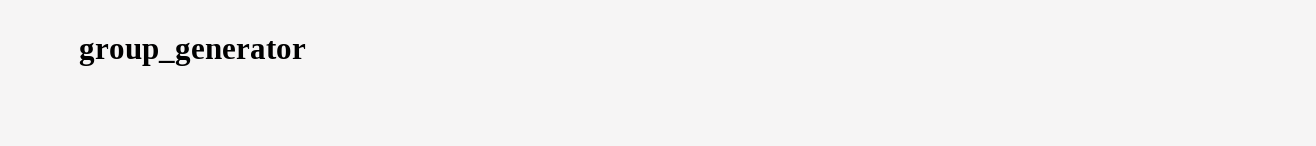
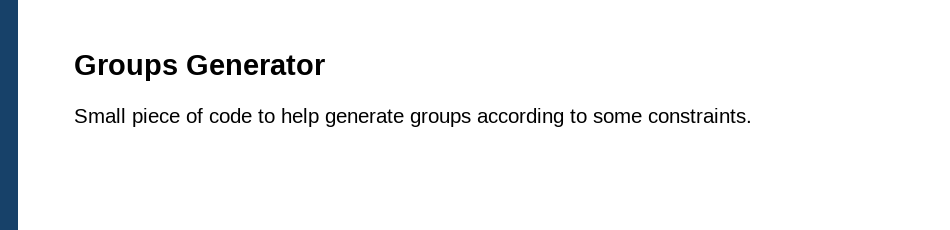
[79,41,306,66] group_generator -> [74,55,325,81] [74,108,752,127] Groups Generator // Small piece of code to help generate groups according to some constraints.

